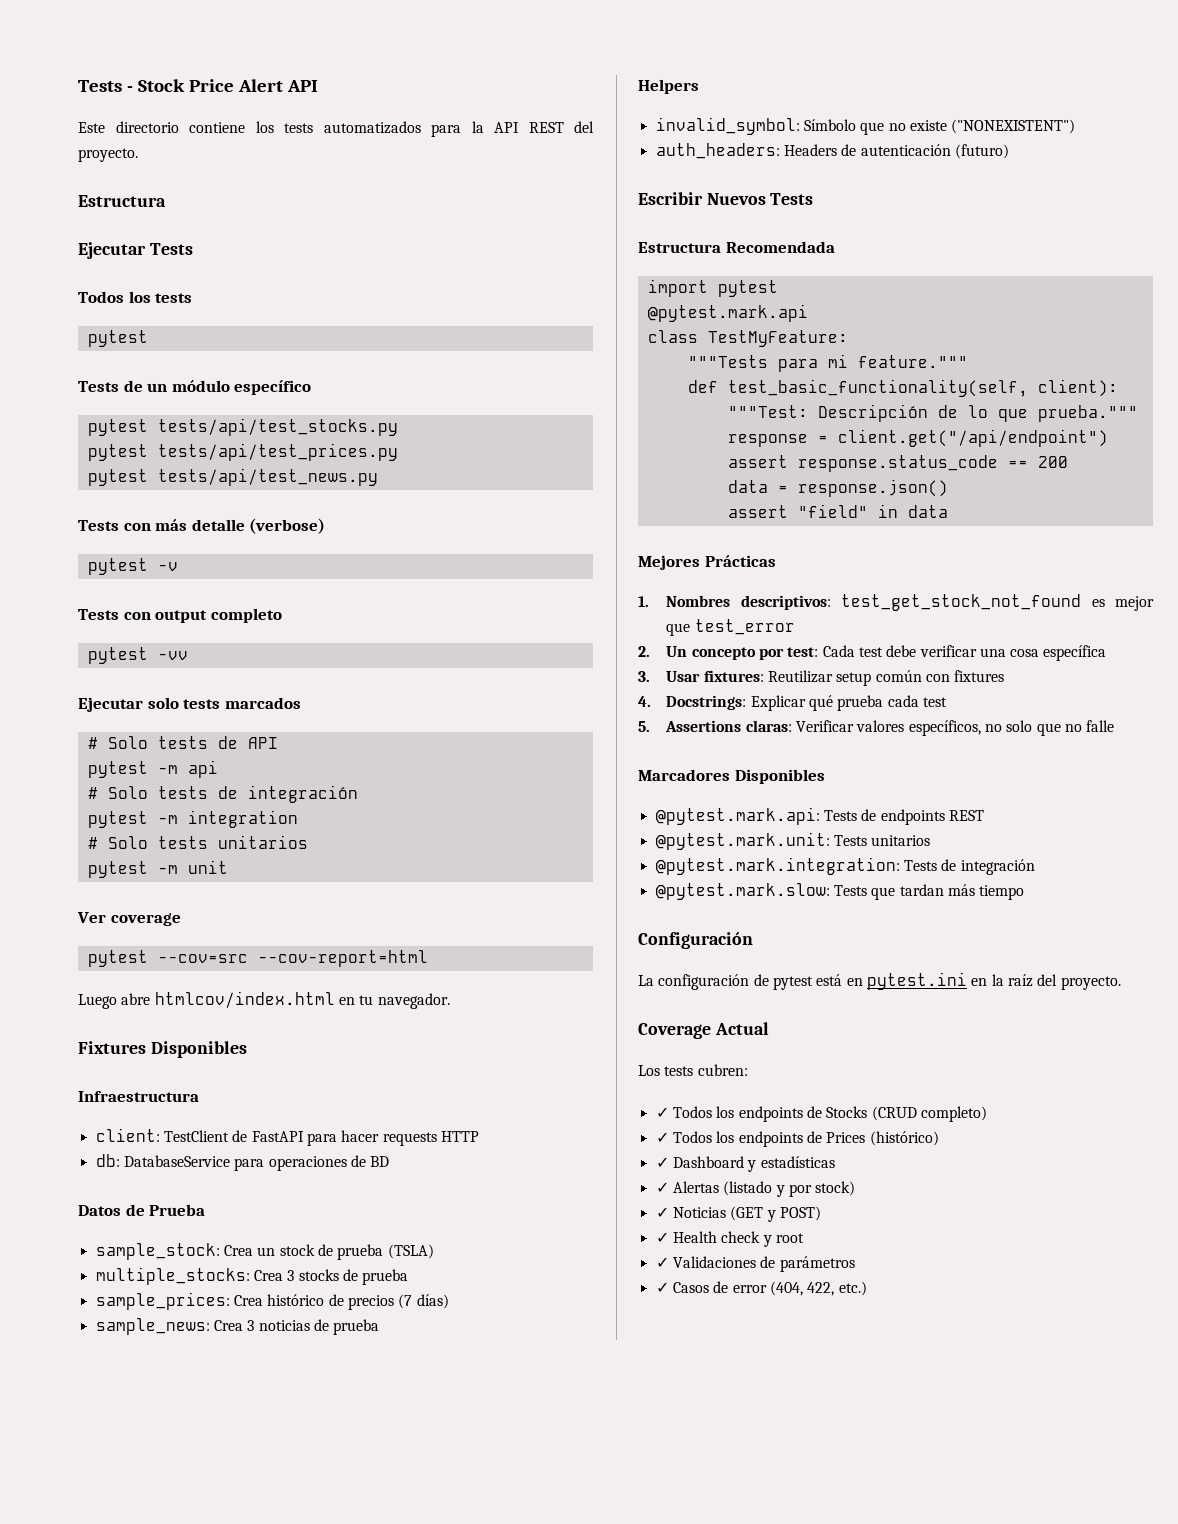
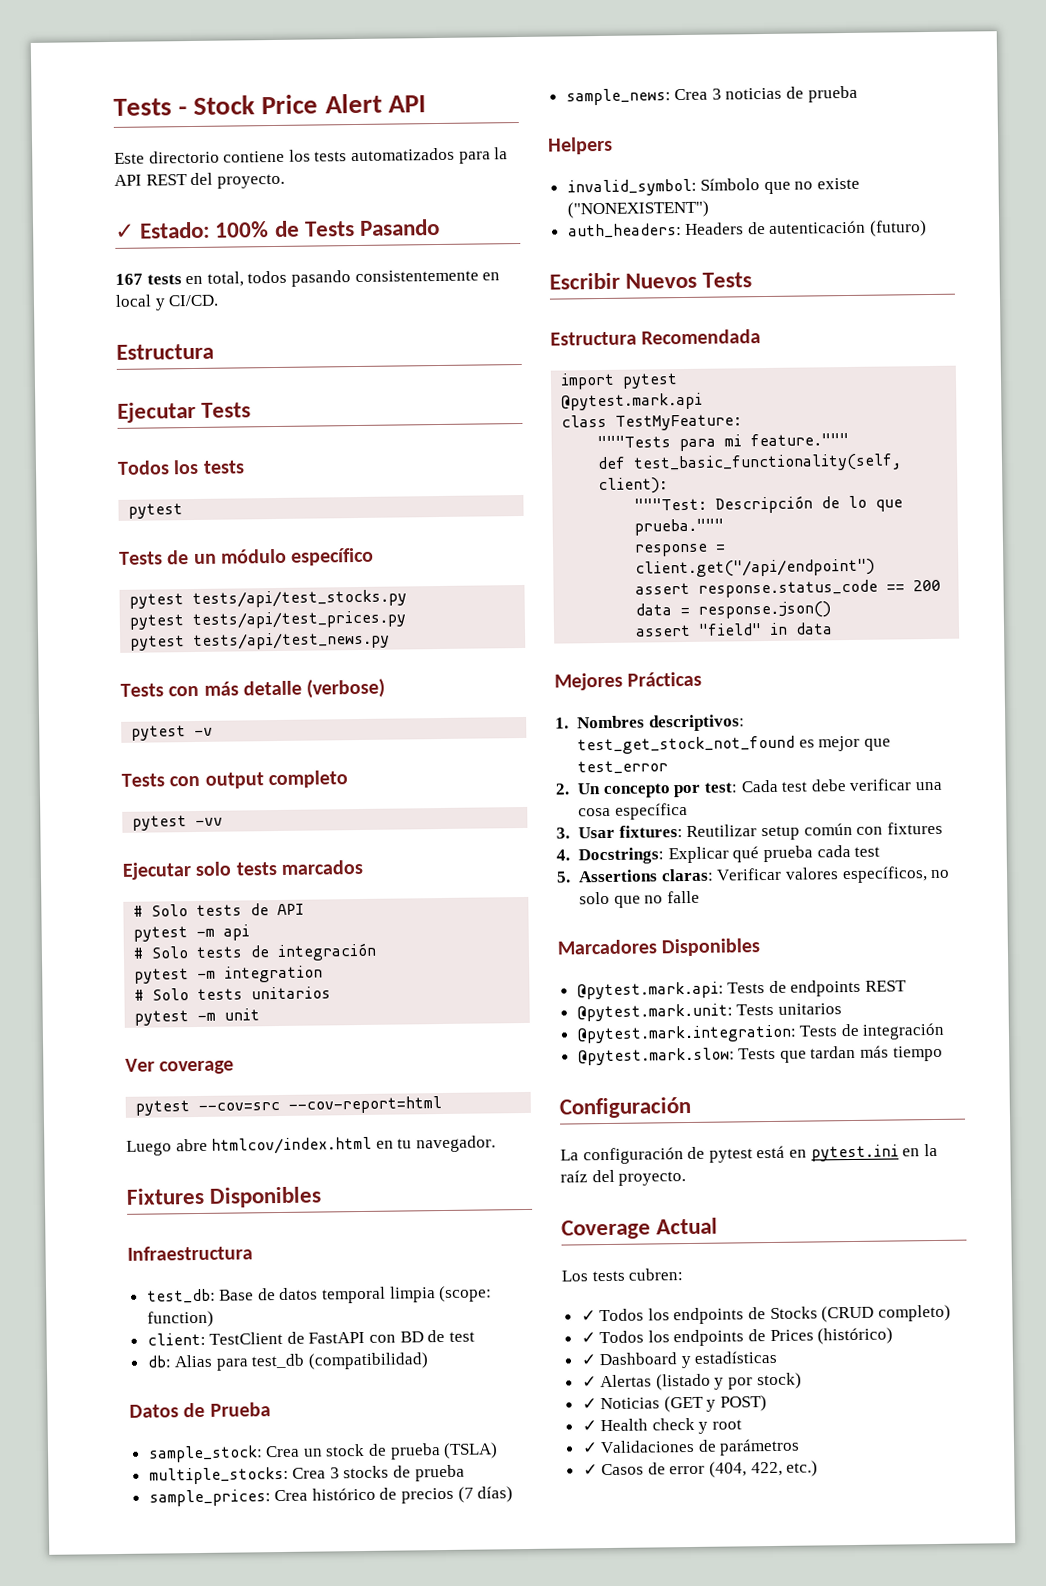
(138, 155) none -> [115,218,441,239] [115,269,501,287] [115,294,220,311] // ✓ Estado: 100% de Tests Pasando // 167 tests en total, todos pasando consistentemente en local y CI/CD.
[95,1128,479,1146] [95,1154,390,1171] client: TestClient de FastAPI para hacer requests HTTP // db: DatabaseService para operaciones de BD -> [146,1285,493,1304] [146,1310,214,1328] [146,1329,475,1346] [146,1352,430,1371] test_db: Base de datos temporal limpia (scope: function) // client: TestClient de FastAPI con BD de test // db: Alias para test_db (compatibilidad)

